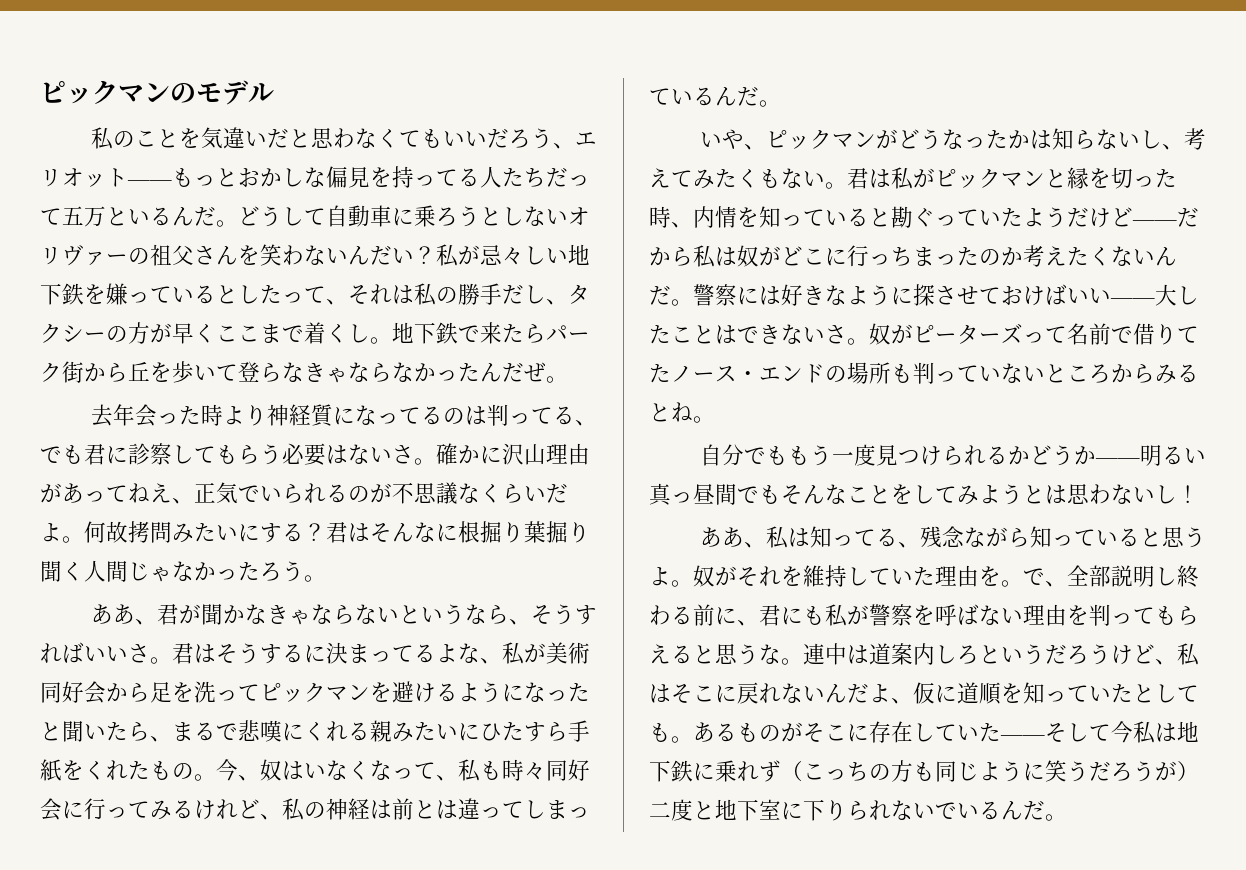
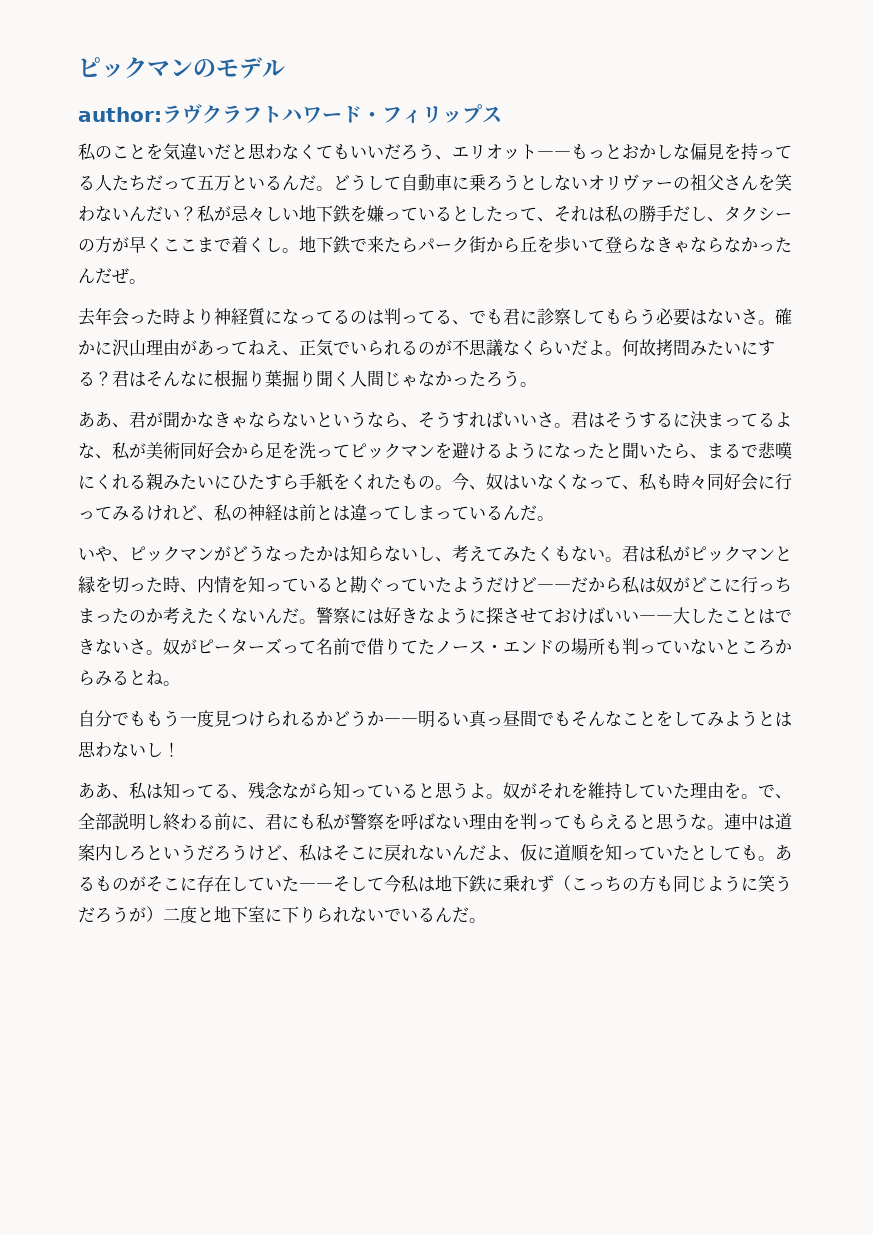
(274, 92) none -> [78,104,502,124] // author:ラヴクラフトハワード・フィリップス

